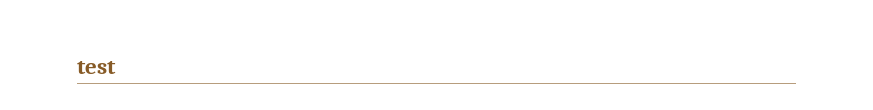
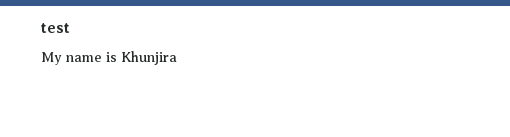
(116, 67) none -> [41,51,177,65] // My name is Khunjira

